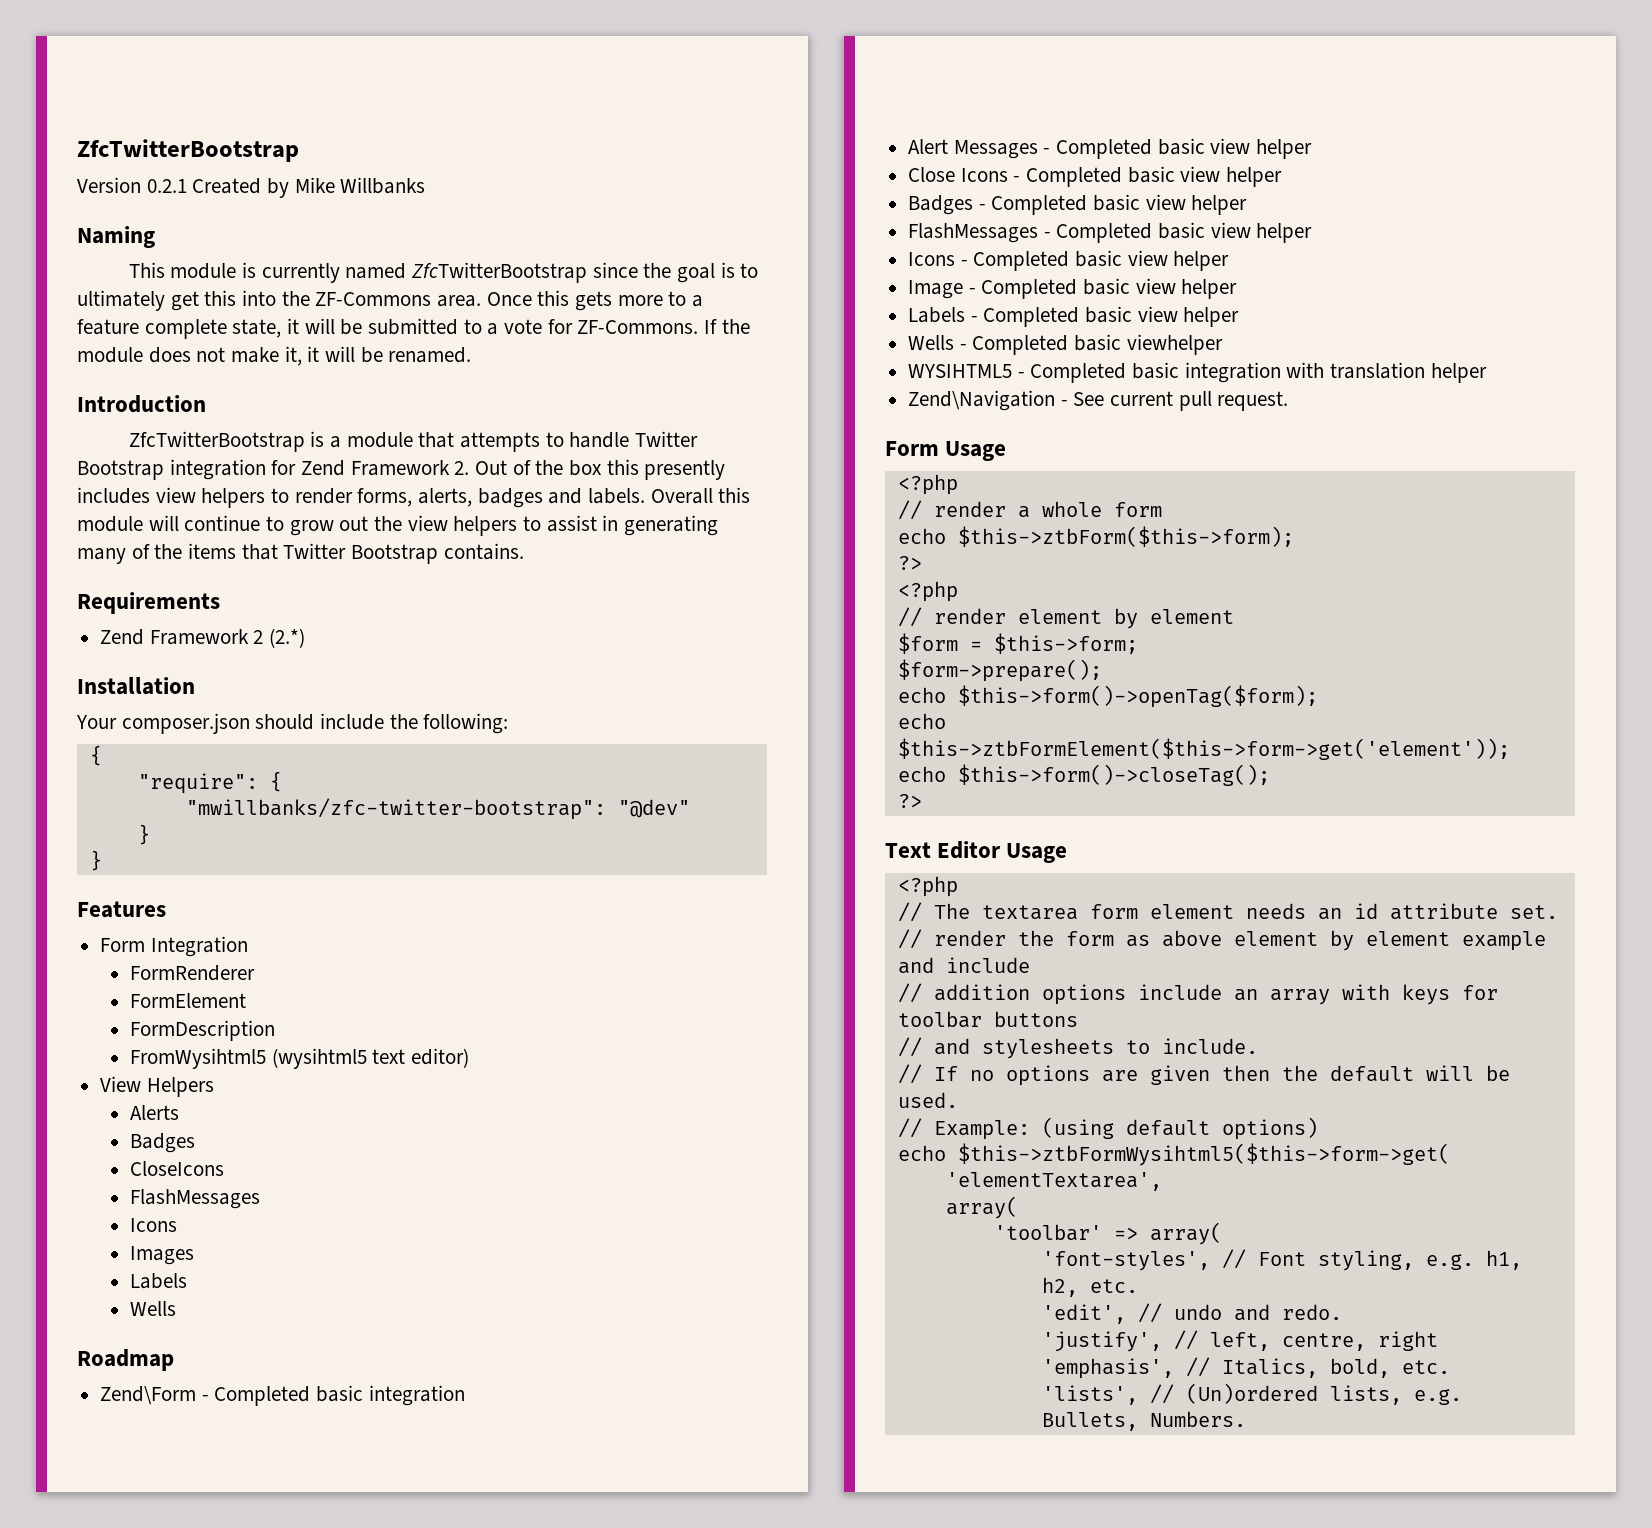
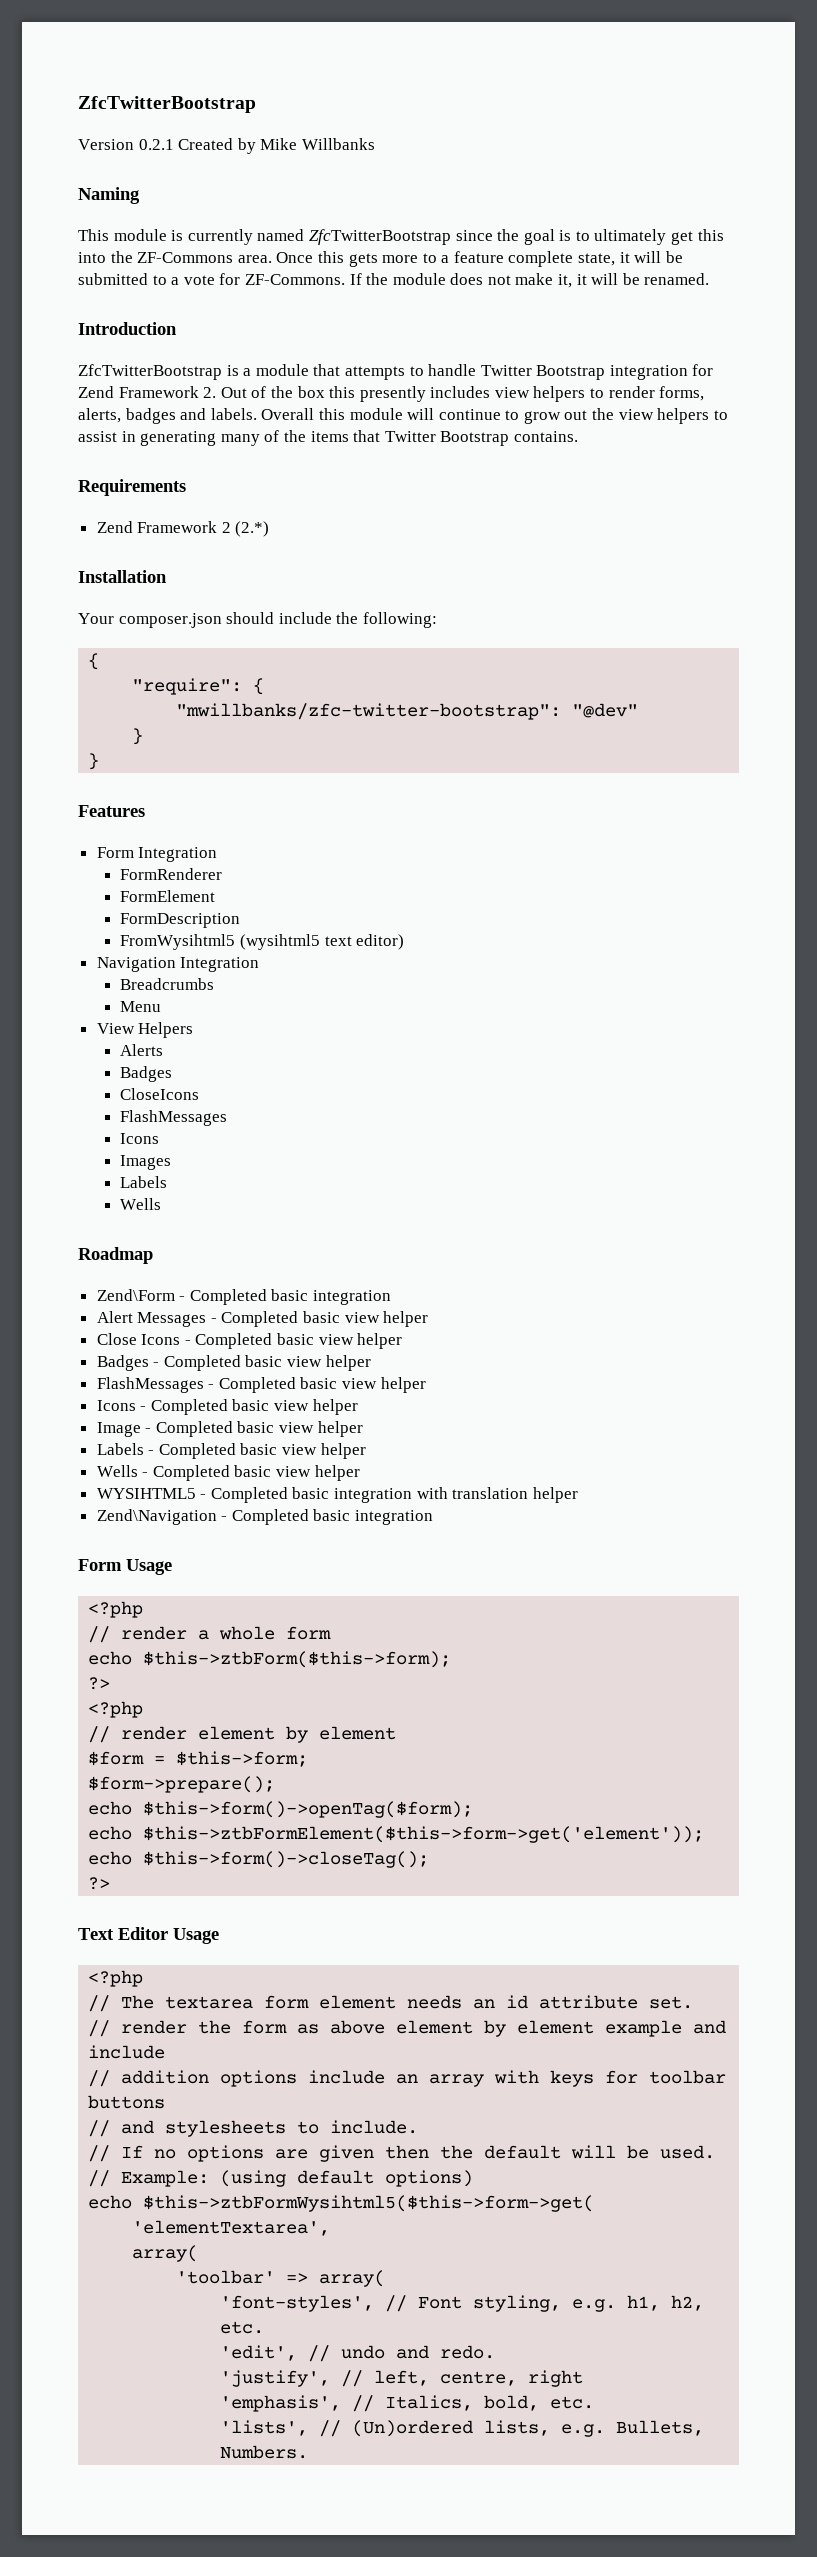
(470, 1058) none -> [96,957,260,972] [120,978,215,990] [120,1001,162,1012] // Navigation Integration // Breadcrumbs // Menu
[1126,334,1223,355] viewhelper -> [276,1465,360,1481] view helper
[1073,391,1289,411] See current pull request. -> [231,1509,434,1525] Completed basic integration

